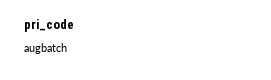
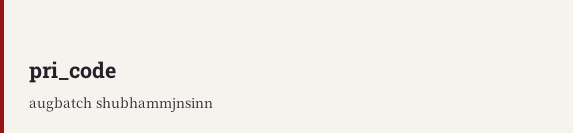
(67, 48) none -> [95,97,213,112] shubhammjnsinn

